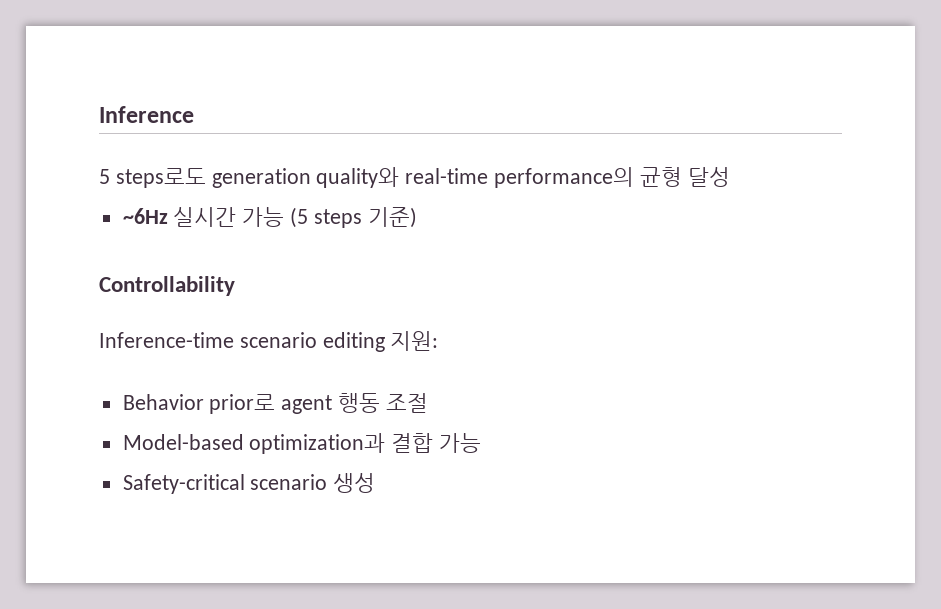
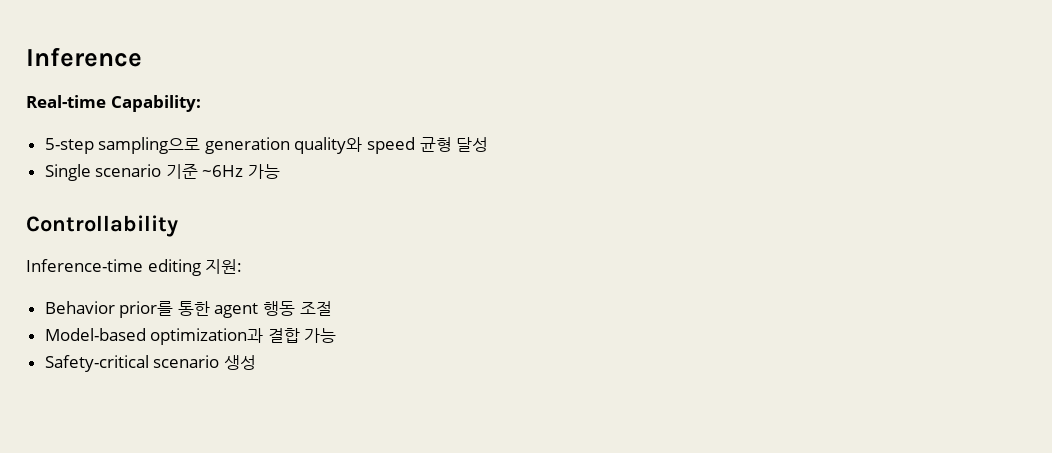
[99,167,730,188] [122,207,417,228] 5 steps로도 generation quality와 real-time performance의 균형 달성 // ~6Hz 실시간 가능 (5 steps 기준) -> [26,95,201,112] [44,137,489,154] [44,164,281,181] Real-time Capability: // 5-step sampling으로 generation quality와 speed 균형 달성 // Single scenario 기준 ~6Hz 가능
[239,332,317,348] scenario -> (143, 265) none
[209,394,276,414] prior로 -> [119,301,210,318] prior를 통한

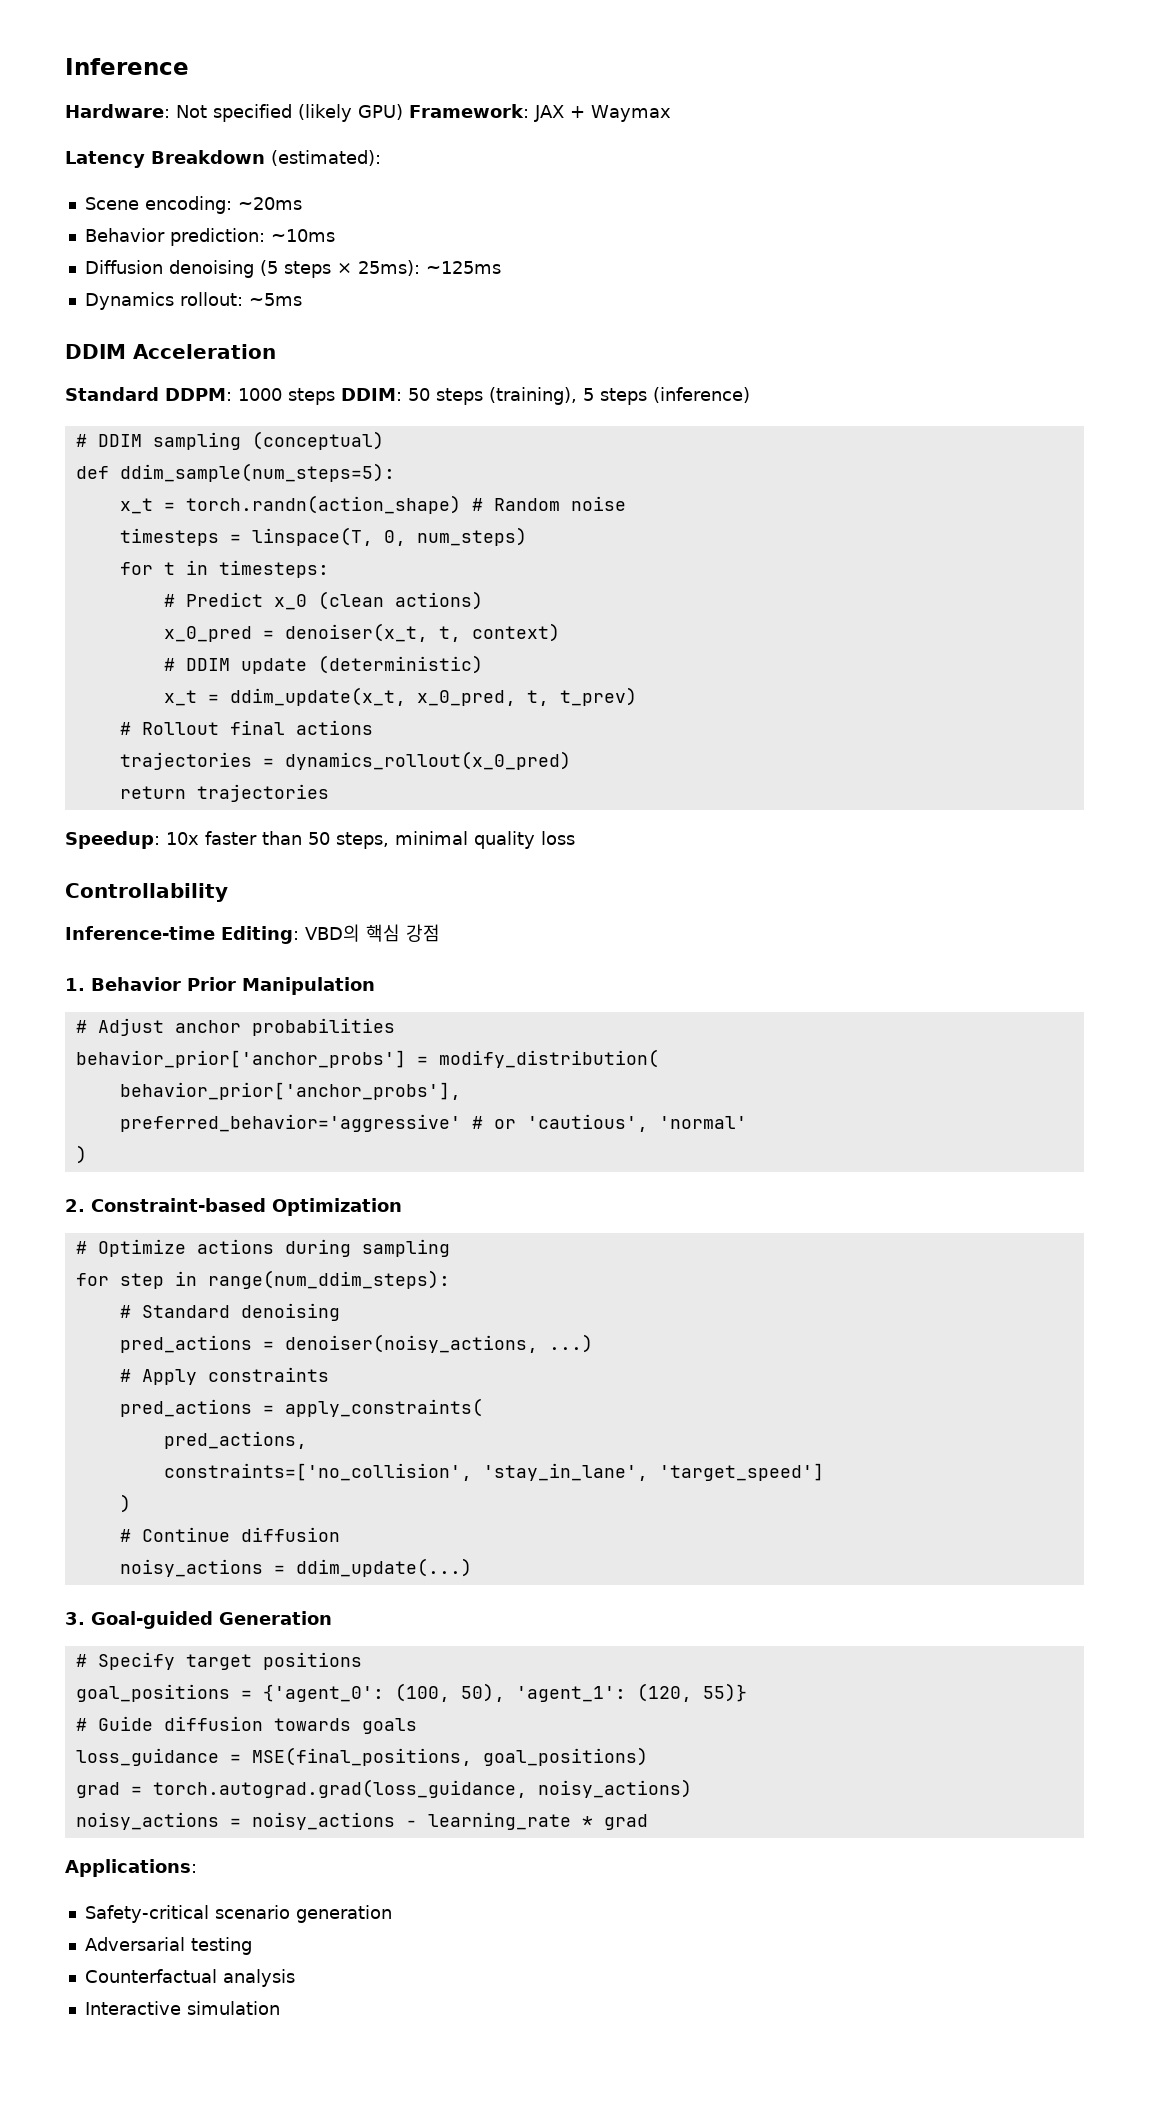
[26,95,201,112] [44,137,489,154] [44,164,281,181] [26,215,178,237] [26,259,243,276] [44,301,332,318] [44,328,337,345] [44,355,256,372] Real-time Capability: // 5-step sampling으로 generation quality와 speed 균형 달성 // Single scenario 기준 ~6Hz 가능 // Controllability // Inference-time editing 지원: // Behavior prior를 통한 agent 행동 조절 // Model-based optimization과 결합 가능 // Safety-critical scenario 생성 -> [65,104,671,122] [65,150,381,168] [84,196,302,214] [84,228,335,246] [84,260,501,278] [84,292,302,310] [65,344,276,359] [65,387,750,405] [75,431,384,450] [75,463,395,482] [119,495,626,514] [119,527,527,546] [119,560,329,578] [163,591,483,610] [163,623,560,642] [163,655,483,674] [163,687,637,706] [119,720,373,735] [119,751,571,770] [119,784,329,802] [65,831,575,849] [65,883,228,902] [65,924,440,944] [65,977,375,995] [75,1018,395,1036] [75,1049,659,1068] [119,1082,461,1100] [119,1114,747,1132] [75,1145,87,1164] [65,1198,402,1216] [75,1239,450,1257] [75,1270,450,1289] [119,1303,340,1321] [119,1334,593,1353] [119,1367,329,1385] [119,1398,483,1417] [163,1431,307,1449] [163,1463,824,1481] [119,1494,131,1513] [119,1527,340,1542] [119,1558,472,1577] [65,1611,332,1629] [75,1652,362,1670] [75,1683,747,1702] [75,1716,417,1734] [75,1747,648,1766] [75,1779,692,1798] [75,1812,648,1830] [65,1859,197,1877] [84,1905,392,1923] [84,1937,252,1955] [84,1969,295,1987] [84,2001,280,2015] Hardware: Not specified (likely GPU) Framework: JAX + Waymax // Latency Breakdown (estimated): // Scene encoding: ~20ms // Behavior prediction: ~10ms // Diffusion denoising (5 steps × 25ms): ~125ms // Dynamics rollout: ~5ms // DDIM Acceleration // Standard DDPM: 1000 steps DDIM: 50 steps (training), 5 steps (inference) // # DDIM sampling (conceptual) // def ddim_sample(num_steps=5): // x_t = torch.randn(action_shape) # Random noise // timesteps = linspace(T, 0, num_steps) // for t in timesteps: // # Predict x_0 (clean actions) // x_0_pred = denoiser(x_t, t, context) // # DDIM update (deterministic) // x_t = ddim_update(x_t, x_0_pred, t, t_prev) // # Rollout final actions // trajectories = dynamics_rollout(x_0_pred) // return trajectories // Speedup: 10x faster than 50 steps, minimal quality loss // Controllability // Inference-time Editing: VBD의 핵심 강점 // 1. Behavior Prior Manipulation // # Adjust anchor probabilities // behavior_prior['anchor_probs'] = modify_distribution( // behavior_prior['anchor_probs'], // preferred_behavior='aggressive' # or 'cautious', 'normal' // ) // 2. Constraint-based Optimization // # Optimize actions during sampling // for step in range(num_ddim_steps): // # Standard denoising // pred_actions = denoiser(noisy_actions, ...) // # Apply constraints // pred_actions = apply_constraints( // pred_actions, // constraints=['no_collision', 'stay_in_lane', 'target_speed'] // ) // # Continue diffusion // noisy_actions = ddim_update(...) // 3. Goal-guided Generation // # Specify target positions // goal_positions = {'agent_0': (100, 50), 'agent_1': (120, 55)} // # Guide diffusion towards goals // loss_guidance = MSE(final_positions, goal_positions) // grad = torch.autograd.grad(loss_guidance, noisy_actions) // noisy_actions = noisy_actions - learning_rate * grad // Applications: // Safety-critical scenario generation // Adversarial testing // Counterfactual analysis // Interactive simulation

